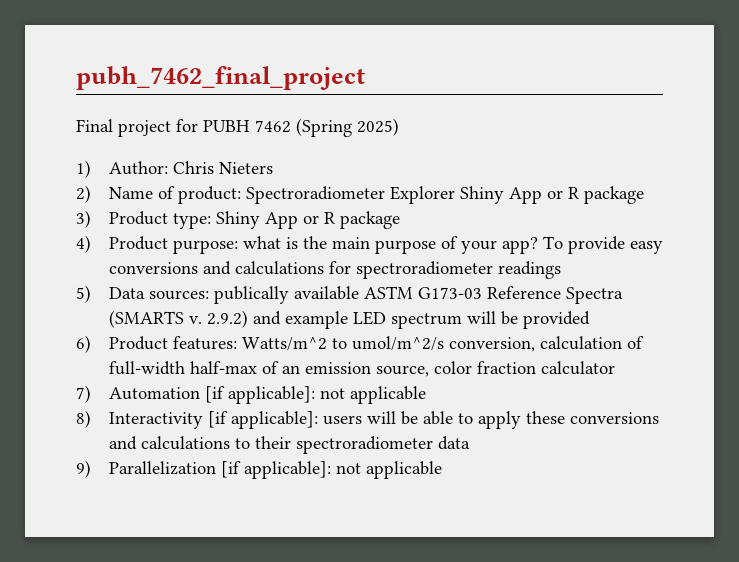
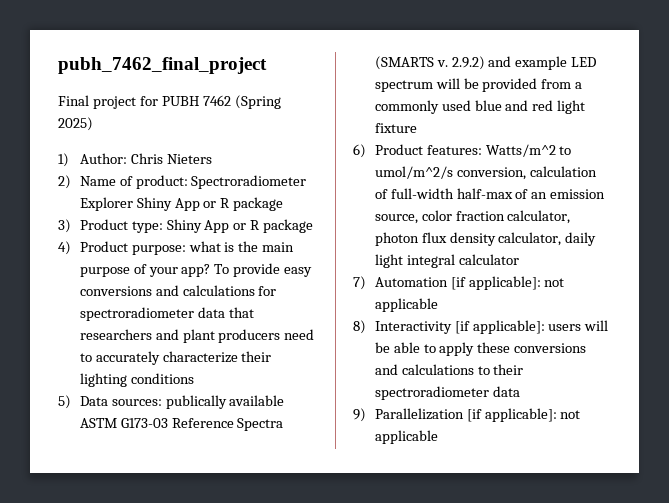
[497,261,561,279] readings -> [197,307,254,318] [79,329,315,343] [79,351,272,365] [79,373,194,387] data that researchers and plant producers need to accurately characterize their lighting conditions
(590, 320) none -> [541,79,583,89] [374,100,586,114] [374,123,417,133] from a commonly used blue and red light fixture
(536, 367) none -> [507,210,571,224] [374,232,597,246] [374,254,455,268] calculator, photon flux density calculator, daily light integral

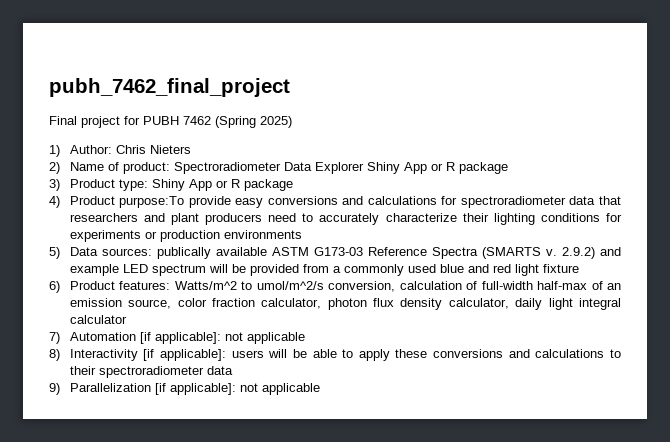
(307, 182) none -> [283,162,312,171] Data
[131,241,295,255] [79,264,230,277] purpose: what is the main purpose of your app? To -> [119,196,185,208] purpose:To
(194, 378) none -> [606,213,622,222] [69,230,302,242] for experiments or production environments

